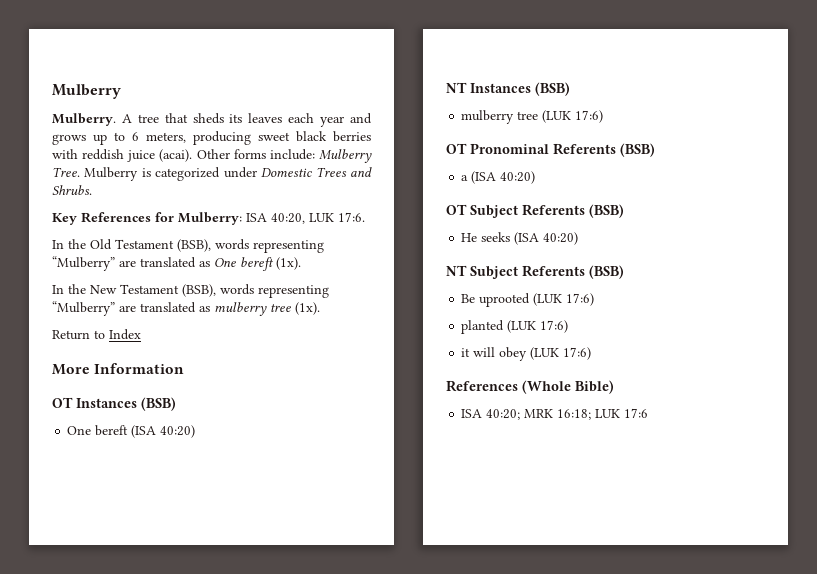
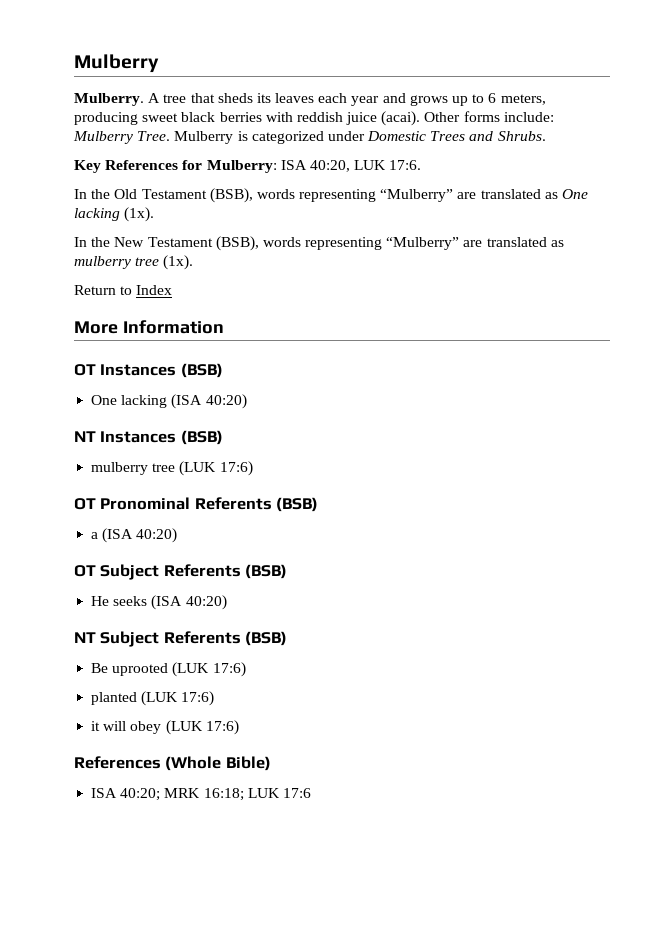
[240,257,274,271] bereft -> [74,208,120,221] lacking
[95,425,129,436] bereft -> [121,395,168,408] lacking

